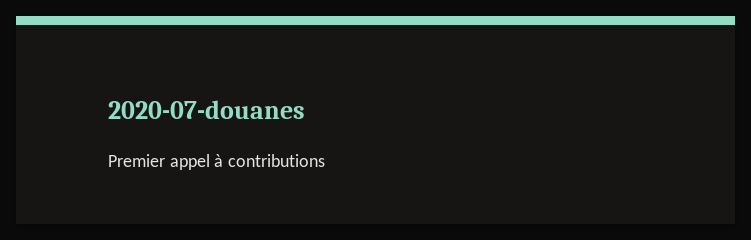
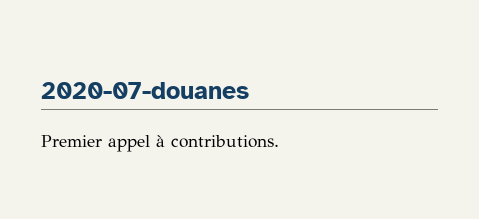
[228,154,326,167] contributions -> [171,135,279,148] contributions.

